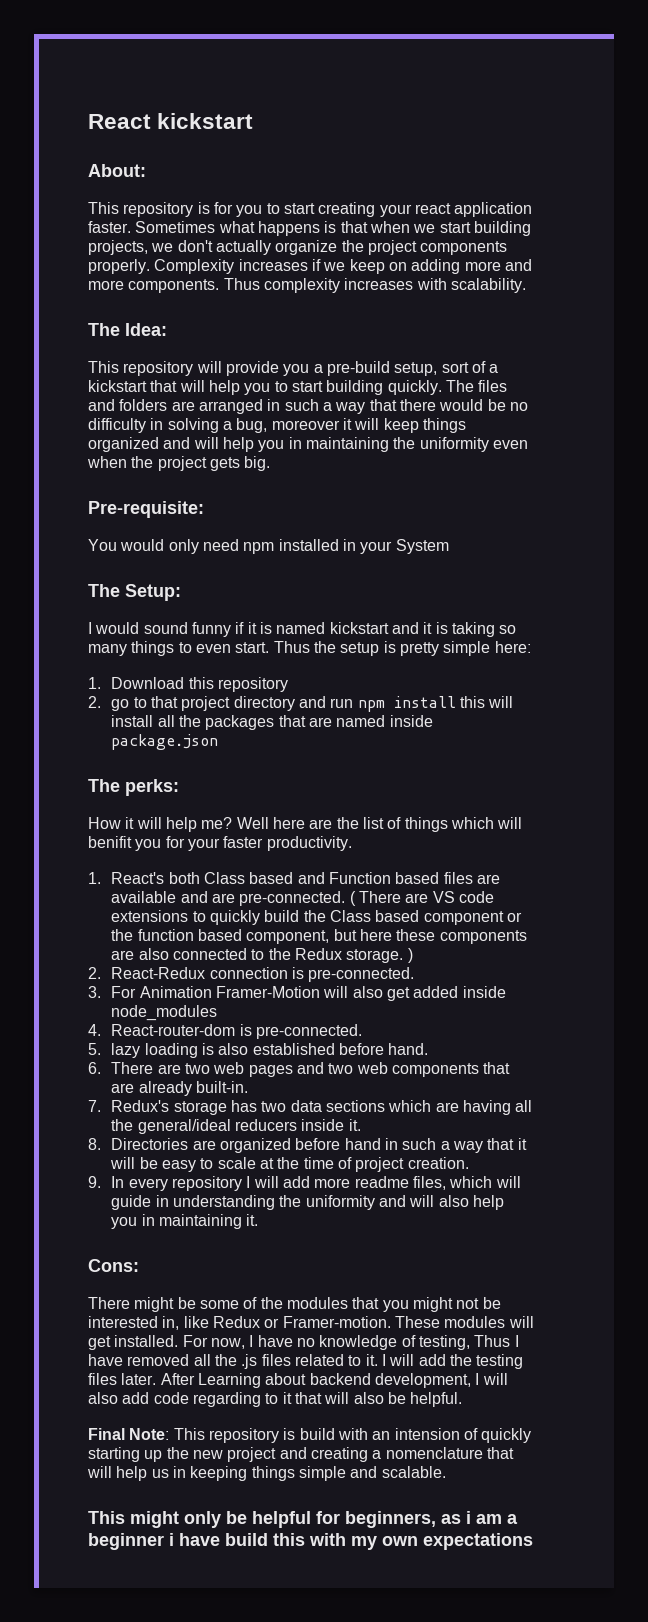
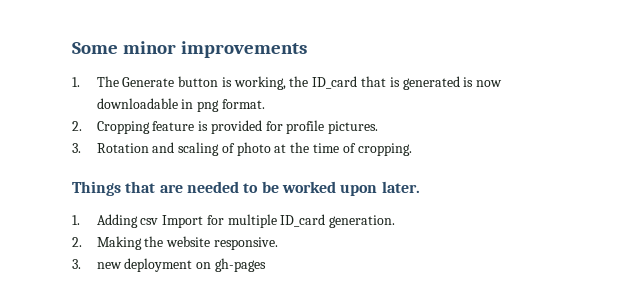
[88,113,254,129] [88,164,146,177] [88,202,533,217] [88,221,531,236] [88,240,508,255] [88,259,532,274] [88,278,526,293] [88,323,167,336] [88,361,499,376] [88,380,508,395] [88,399,528,414] [88,418,466,433] [88,437,528,452] [87,456,271,471] [88,501,204,518] [88,539,449,554] [88,584,181,601] [88,622,517,637] [88,641,531,656] [88,677,289,692] [88,696,514,712] [111,715,433,730] [111,734,219,750] [88,779,179,796] [88,817,523,832] [88,836,352,851] [88,872,500,884] [111,891,494,906] [111,910,522,925] [111,929,527,944] [111,948,413,963] [88,967,415,982] [88,986,506,1001] [111,1005,218,1021] [88,1024,363,1039] [88,1043,429,1058] [88,1062,511,1077] [111,1081,249,1096] [88,1100,533,1115] [111,1119,361,1134] [88,1138,527,1153] [110,1157,469,1172] [88,1176,521,1191] [111,1195,504,1210] [111,1214,259,1229] [88,1259,139,1272] [88,1297,501,1312] [88,1316,534,1330] [88,1335,519,1350] [88,1354,524,1369] [88,1373,508,1388] [88,1392,463,1407] [88,1428,532,1443] [88,1447,514,1462] [87,1466,446,1481] [88,1511,518,1528] [88,1533,533,1550] React kickstart // About: // This repository is for you to start creating your react application faster. Sometimes what happens is that when we start building projects, we don't actually organize the project components properly. Complexity increases if we keep on adding more and more components. Thus complexity increases with scalability. // The Idea: // This repository will provide you a pre-build setup, sort of a kickstart that will help you to start building quickly. The files and folders are arranged in such a way that there would be no difficulty in solving a bug, moreover it will keep things organized and will help you in maintaining the uniformity even when the project gets big. // Pre-requisite: // You would only need npm installed in your System // The Setup: // I would sound funny if it is named kickstart and it is taking so many things to even start. Thus the setup is pretty simple here: // 1. Download this repository // 2. go to that project directory and run npm install this will install all the packages that are named inside package.json // The perks: // How it will help me? Well here are the list of things which will benifit you for your faster productivity. // 1. React's both Class based and Function based files are available and are pre-connected. ( There are VS code extensions to quickly build the Class based component or the function based component, but here these components are also connected to the Redux storage. ) // 2. React-Redux connection is pre-connected. // 3. For Animation Framer-Motion will also get added inside node_modules // 4. React-router-dom is pre-connected. // 5. lazy loading is also established before hand. // 6. There are two web pages and two web components that are already built-in. // 7. Redux's storage has two data sections which are having all the general/ideal reducers inside it. // 8. Directories are organized before hand in such a way that it will be easy to scale at the time of project creation. // 9. In every repository I will add more readme files, which will guide in understanding the uniformity and will also help you in maintaining it. // Cons: // There might be some of the modules that you might not be interested in, like Redux or Framer-motion. These modules will get installed. For now, I have no knowledge of testing, Thus I have removed all the .js files related to it. I will add the testing files later. After Learning about backend development, I will also add code regarding to it that will also be helpful. // Final Note: This repository is build with an intension of quickly starting up the new project and creating a nomenclature that will help us in keeping things simple and scalable. // This might only be helpful for beginners, as i am a beginner i have build this with my own expectations -> [72,41,308,58] [72,76,503,90] [96,98,265,112] [72,120,379,134] [72,142,412,156] [72,181,420,196] [72,214,396,228] [72,236,278,250] [72,258,266,272] Some minor improvements // 1. The Generate button is working, the ID_card that is generated is now downloadable in png format. // 2. Cropping feature is provided for profile pictures. // 3. Rotation and scaling of photo at the time of cropping. // Things that are needed to be worked upon later. // 1. Adding csv Import for multiple ID_card generation. // 2. Making the website responsive. // 3. new deployment on gh-pages

